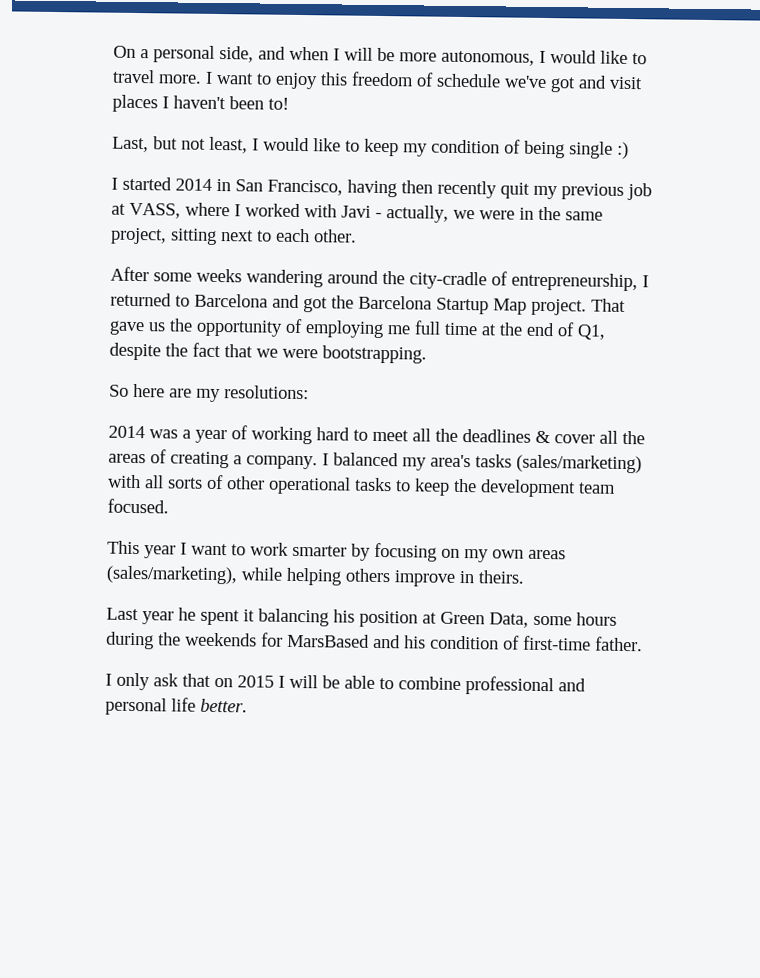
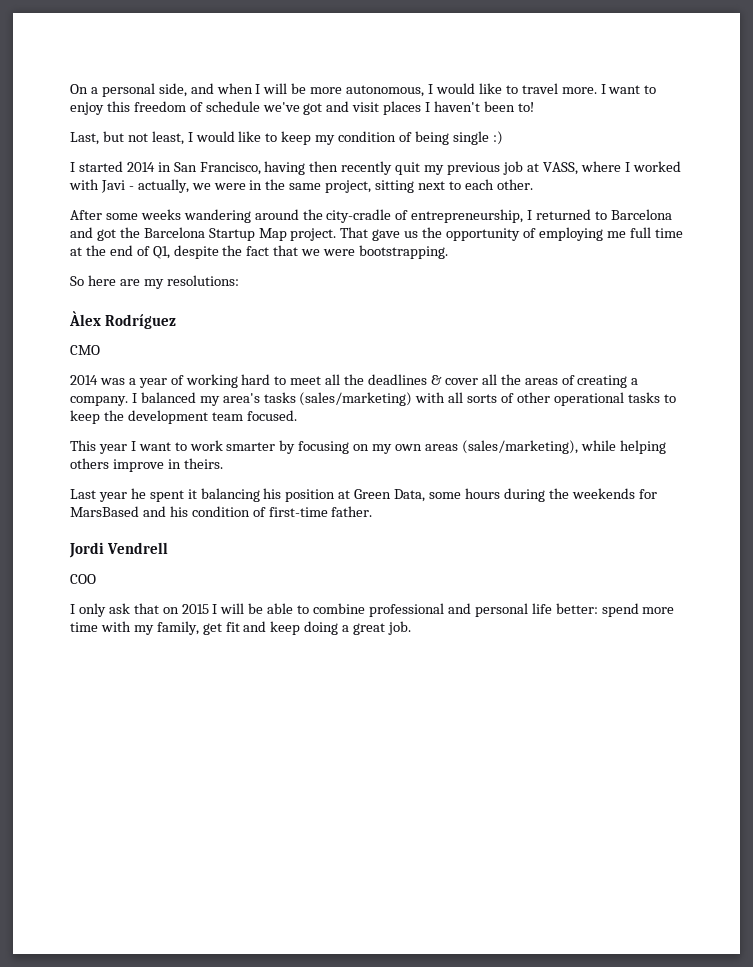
(309, 392) none -> [69,311,176,329] [70,345,100,355] // Àlex Rodríguez // CMO
(643, 644) none -> [69,542,168,558] [70,574,96,584] // Jordi Vendrell // COO
[200,698,248,713] better. -> [555,603,675,617] [70,621,412,635] better: spend more time with my family, get fit and keep doing a great job.

